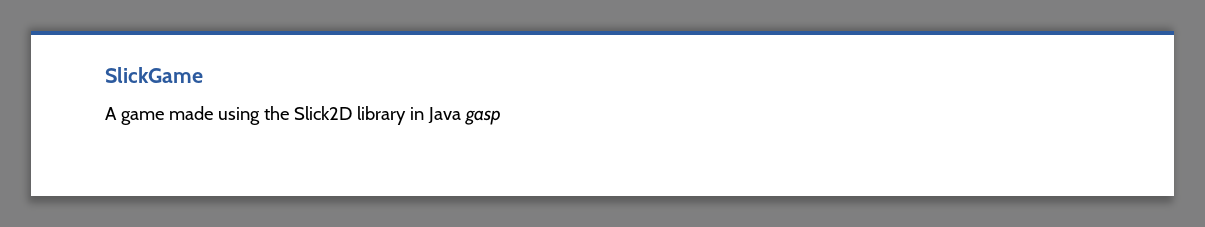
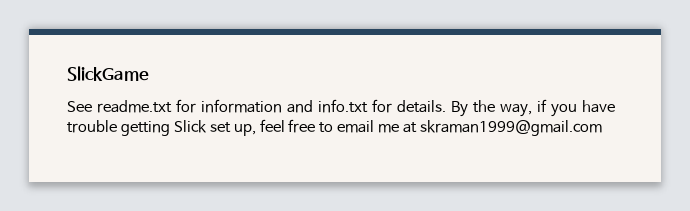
[105,106,501,125] A game made using the Slick2D library in Java gasp -> [67,99,615,117] [67,119,603,136] See readme.txt for information and info.txt for details. By the way, if you have trouble getting Slick set up, feel free to email me at skraman1999@gmail.com

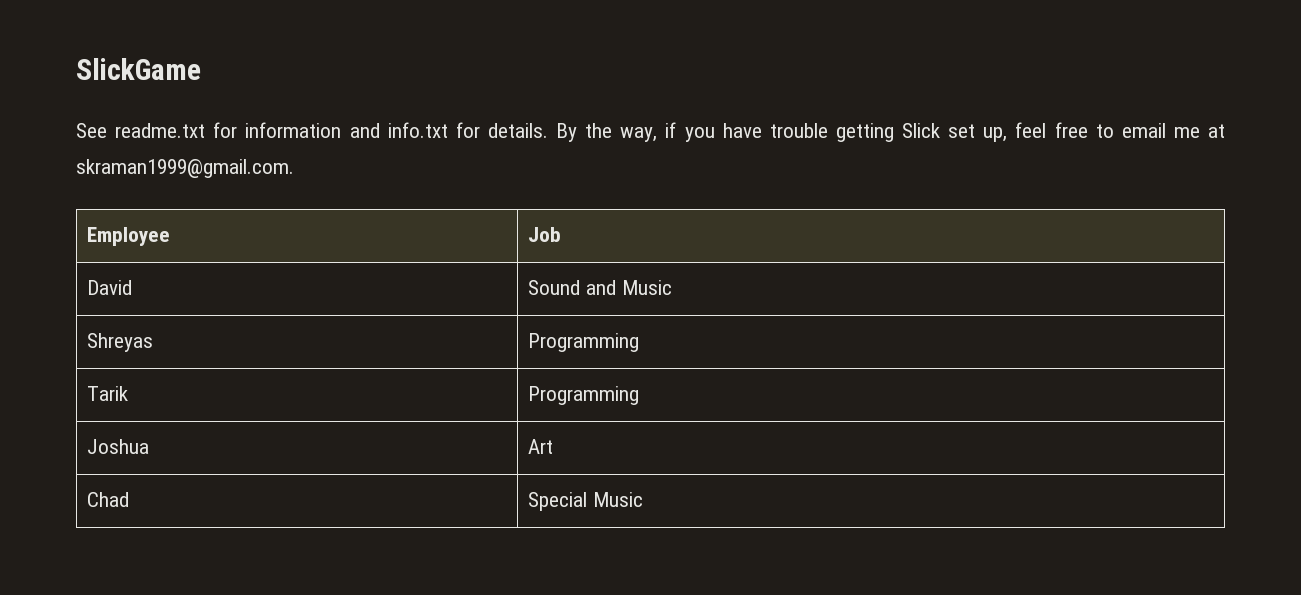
[420,120,603,136] skraman1999@gmail.com -> [76,159,294,178] [87,227,171,246] [528,227,562,242] [87,280,133,295] [528,280,672,295] [87,333,154,352] [528,333,640,352] [87,386,129,401] [528,386,640,405] [87,439,150,454] [528,439,554,454] [87,492,130,507] [528,492,643,511] skraman1999@gmail.com. // Employee | Job // David | Sound and Music // Shreyas | Programming // Tarik | Programming // Joshua | Art // Chad | Special Music

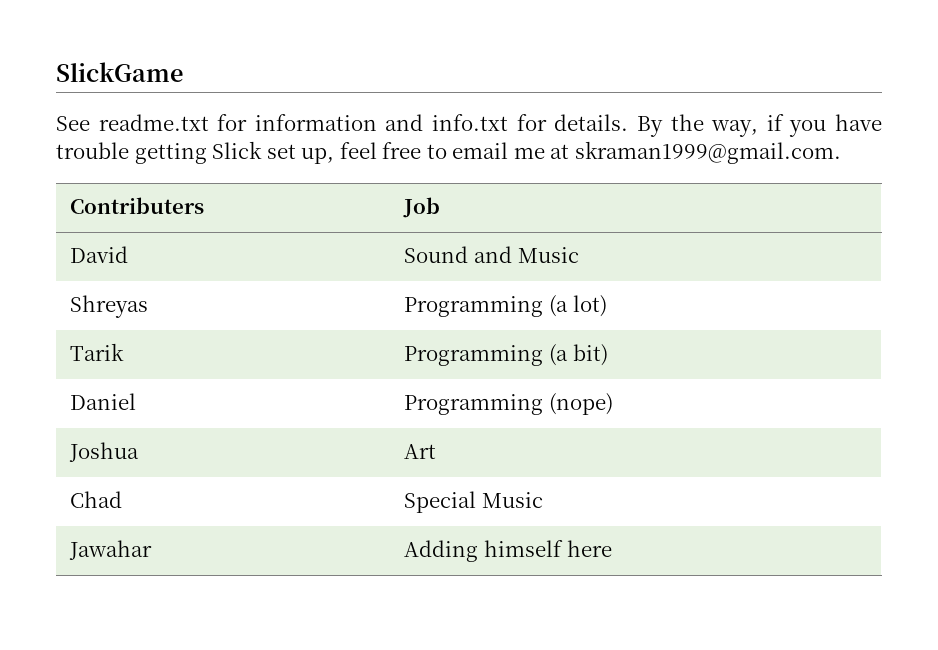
[87,227,171,246] Employee -> [70,197,205,214] Contributers
(640, 342) none -> [548,295,607,317] (a lot)
(640, 395) none -> [548,344,608,366] [70,393,137,410] [404,393,613,415] (a bit) // Daniel | Programming (nope)
(643, 499) none -> [69,540,153,560] [404,540,612,562] // Jawahar | Adding himself here

